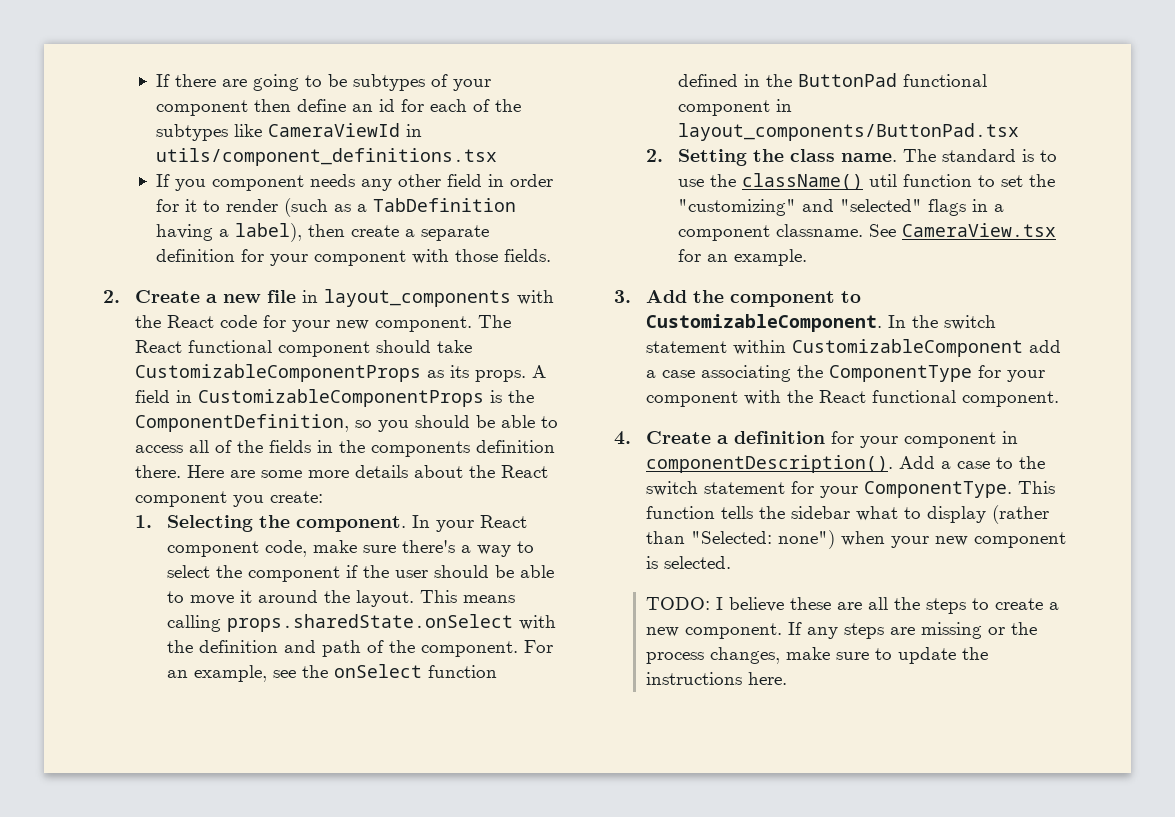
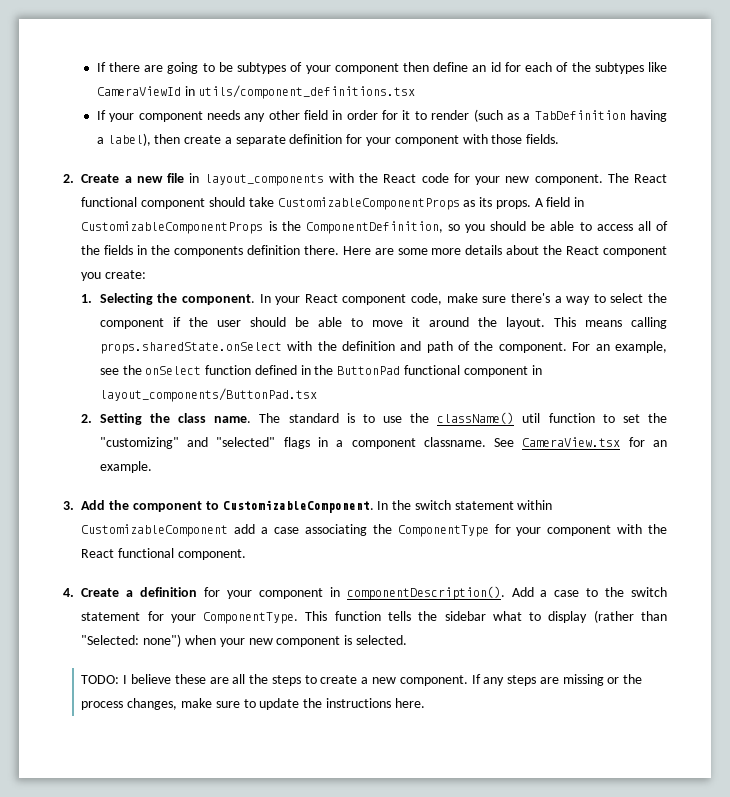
[174,179,206,191] you -> [109,113,135,122] your

